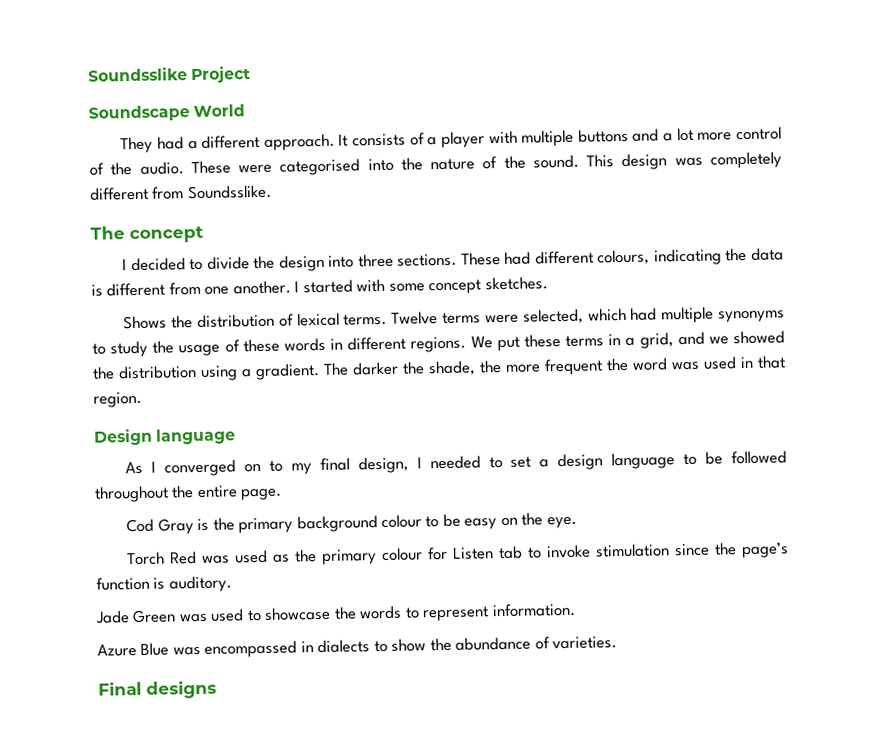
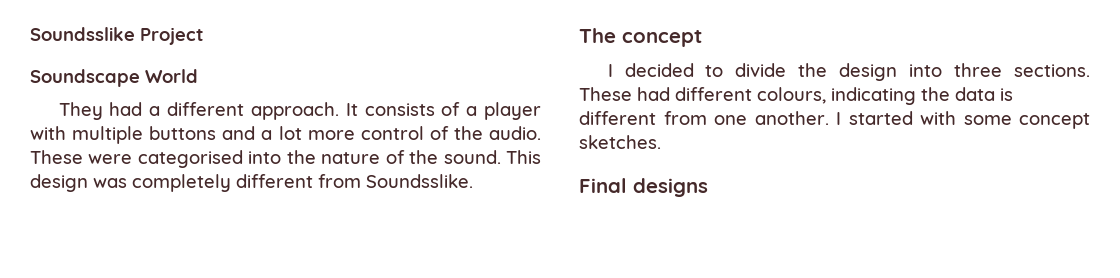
[123,306,785,330] [92,330,785,358] [92,355,786,381] [93,391,142,408] [93,428,237,446] [125,450,787,477] [94,485,283,503] [126,512,577,535] [127,542,790,566] [96,575,232,593] [95,602,576,624] [97,636,618,658] // Shows the distribution of lexical terms. Twelve terms were selected, which had multiple synonyms to study the usage of these words in different regions. We put these terms in a grid, and we showed the distribution using a gradient. The darker the shade, the more frequent the word was used in that region. // Design language // As I converged on to my final design, I needed to set a design language to be followed throughout the entire page. // Cod Gray is the primary background colour to be easy on the eye. // Torch Red was used as the primary colour for Listen tab to invoke stimulation since the page’s function is auditory. // Jade Green was used to showcase the words to represent information. // Azure Blue was encompassed in dialects to show the abundance of varieties. -> (661, 142) none

